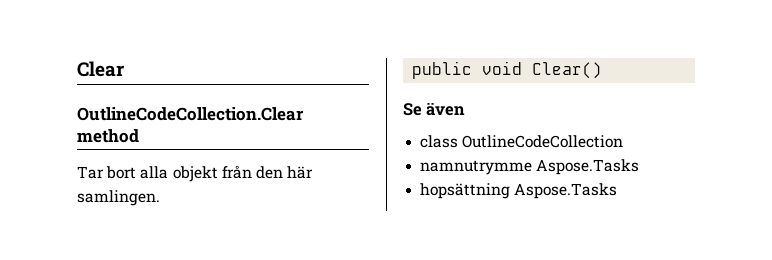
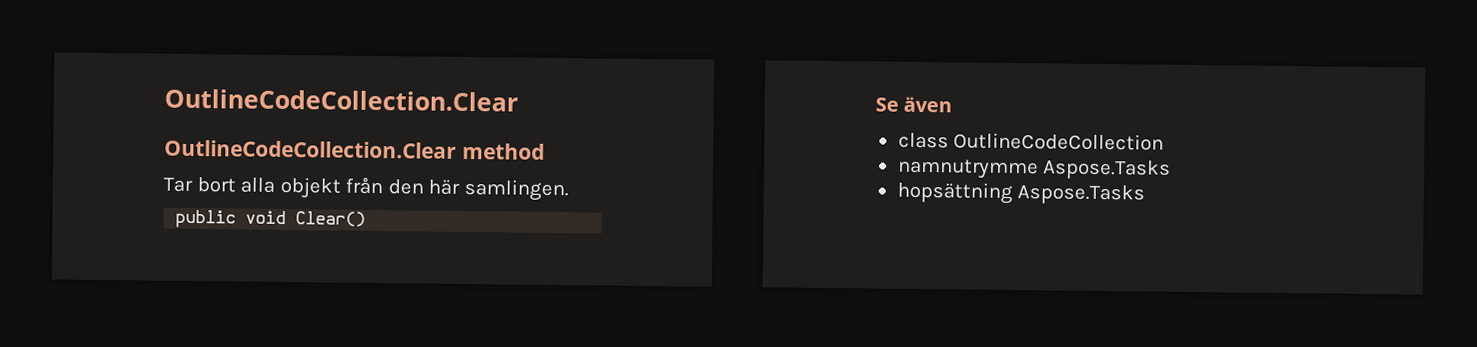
[77,61,124,77] Clear -> [164,88,518,112] OutlineCodeCollection.Clear

